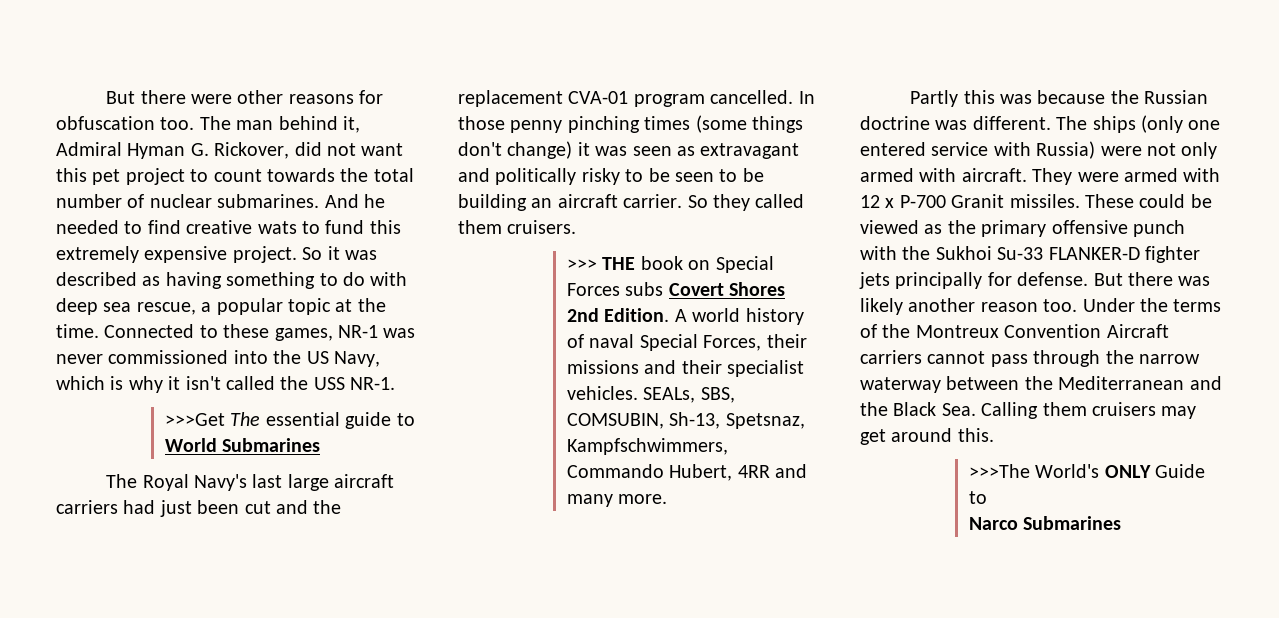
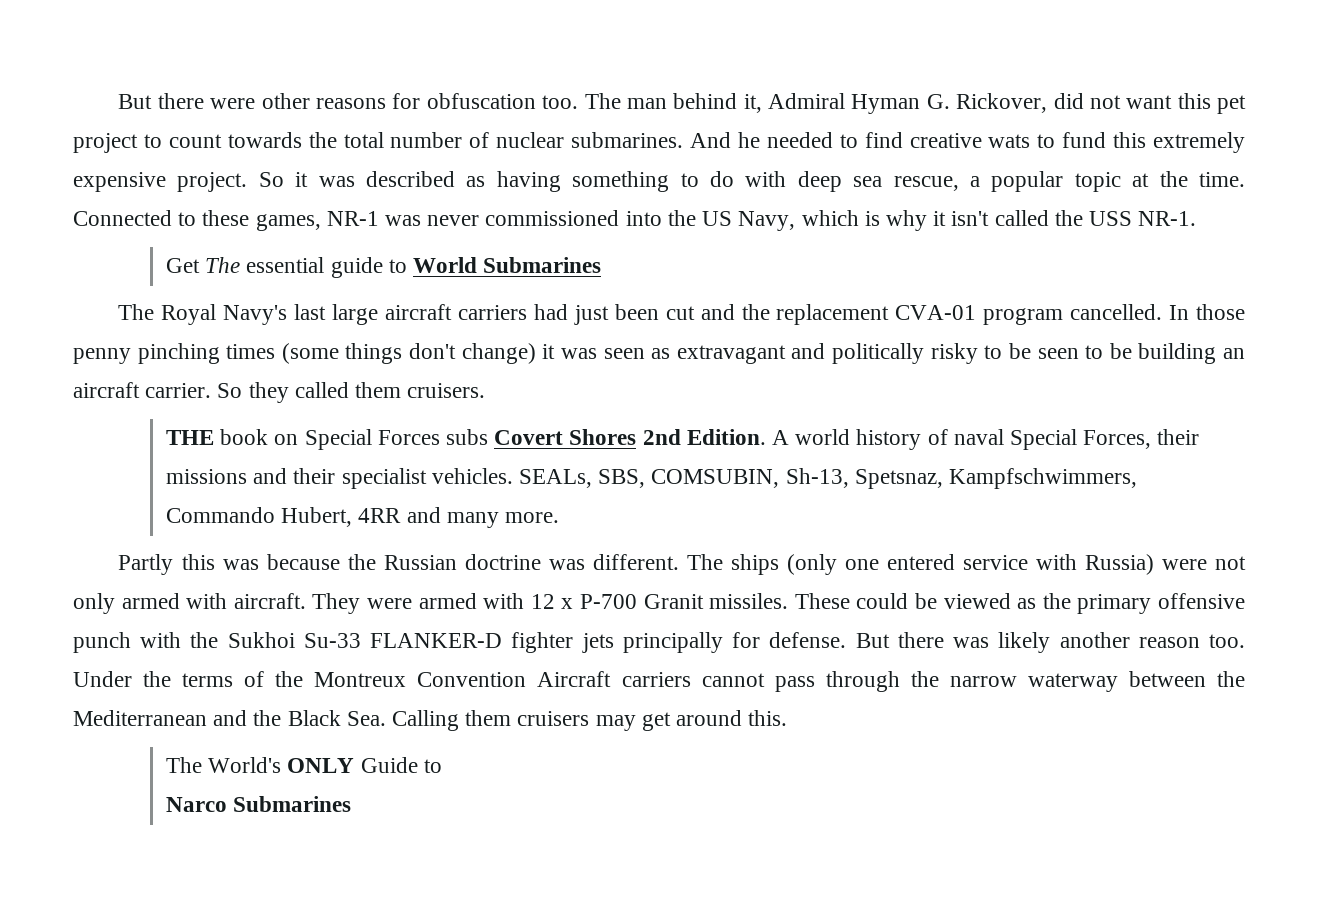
[164,413,225,426] >>>Get -> [165,258,200,273] Get
[566,259,597,270] >>> -> (486, 390) none
[968,464,1030,478] >>>The -> [165,757,202,773] The

